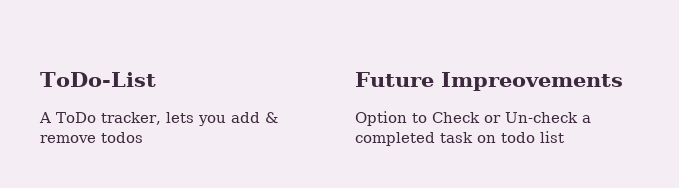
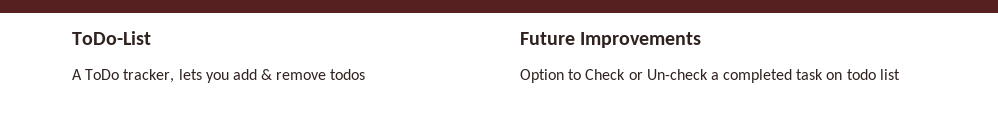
[441,72,623,91] Impreovements -> [580,32,702,48] Improvements

